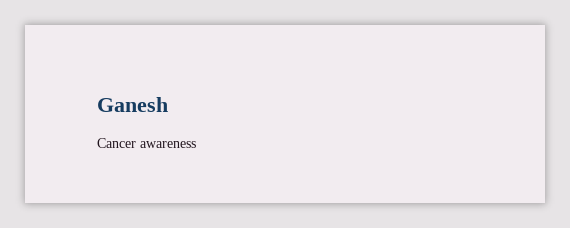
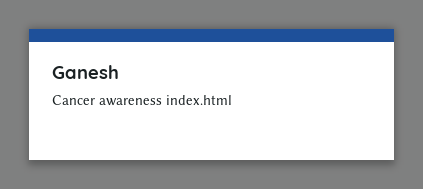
(196, 144) none -> [166,95,232,105] index.html

